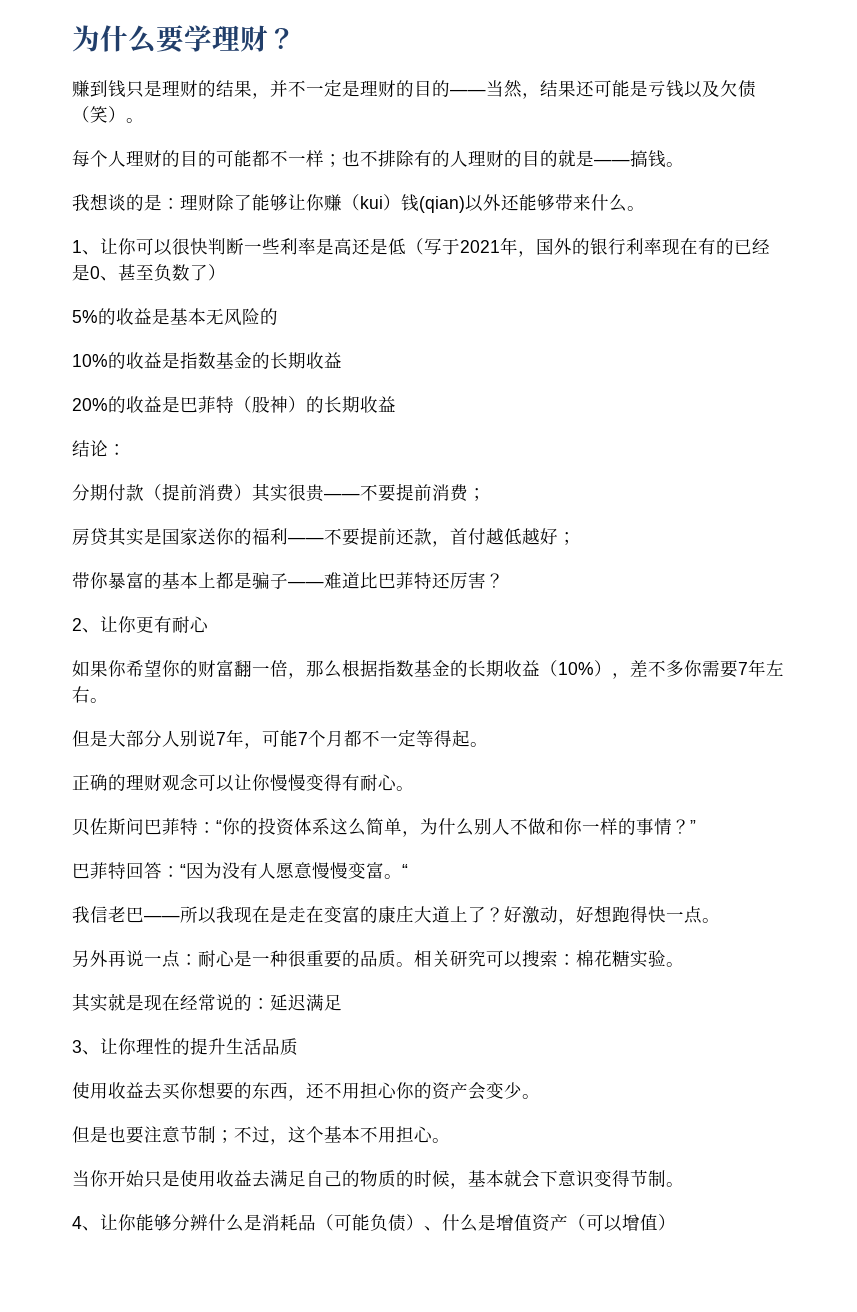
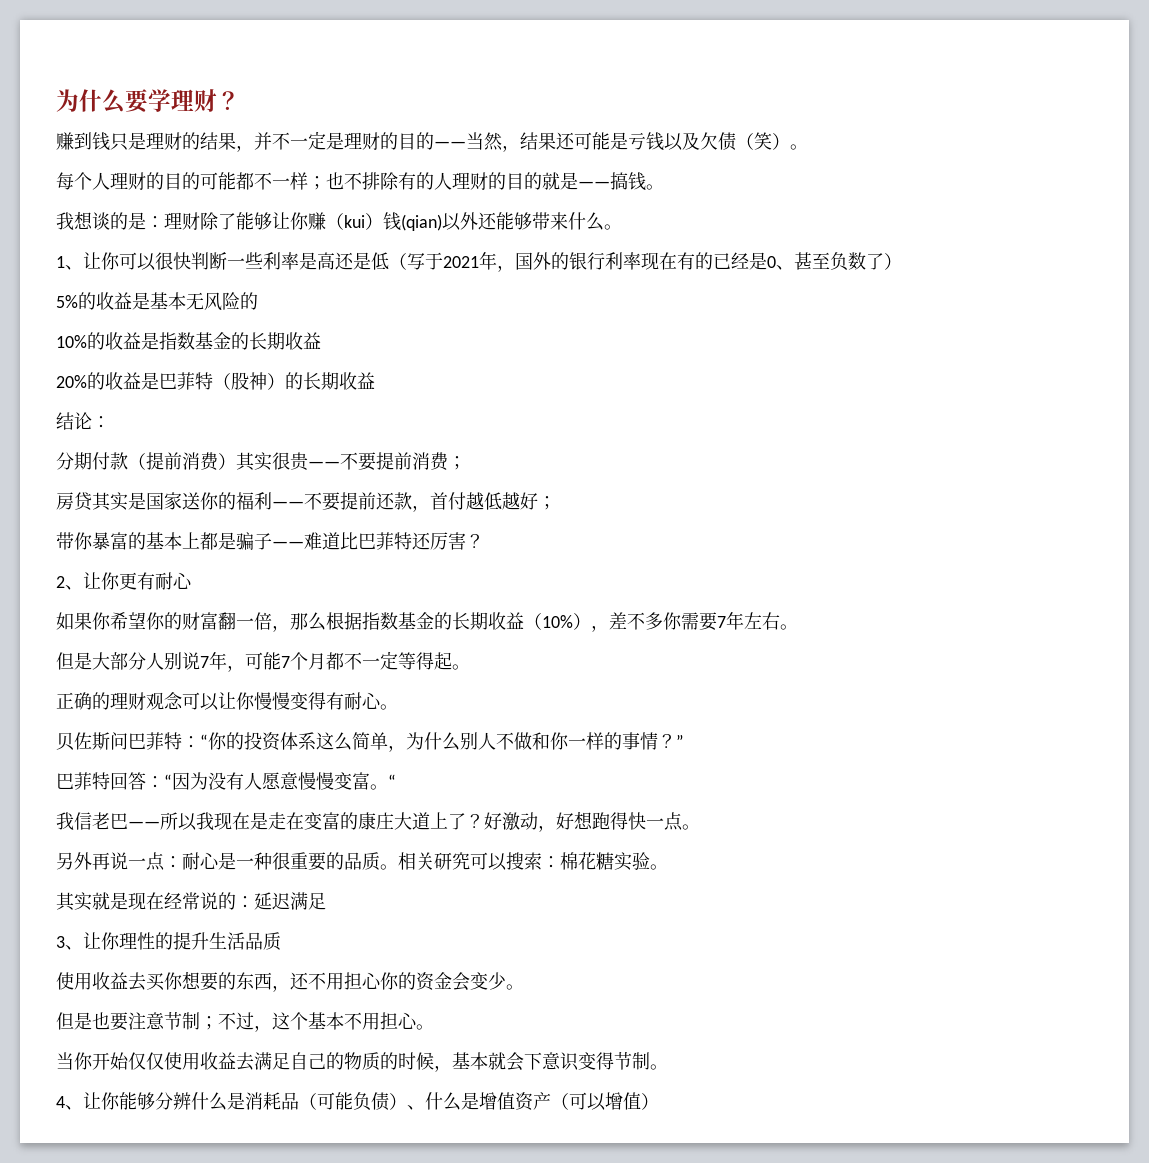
[450,1082,468,1099] 产 -> [434,972,452,989] 金
[144,1170,180,1188] 只是 -> [128,1052,164,1070] 仅仅

